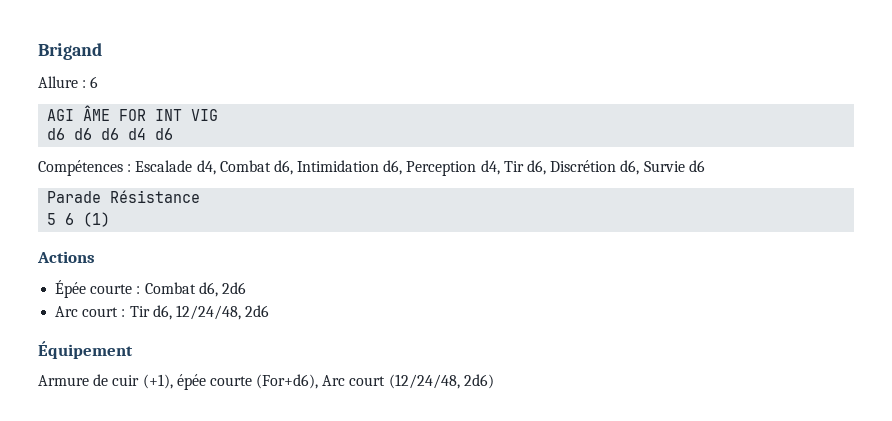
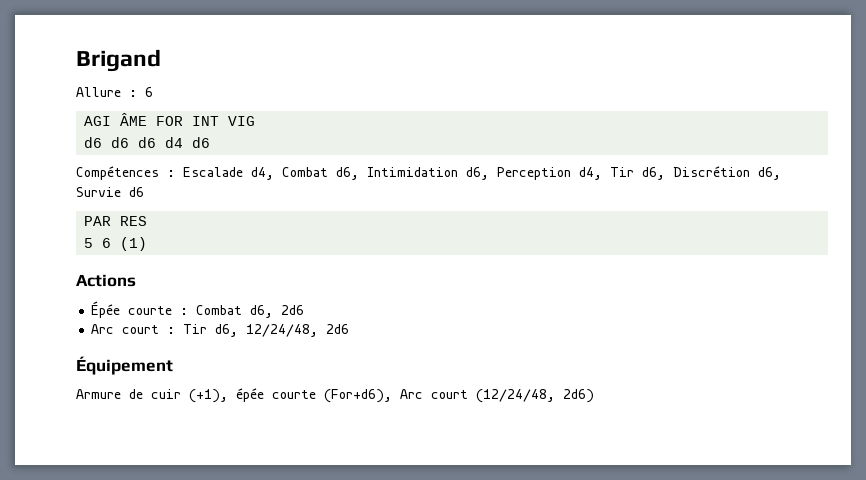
[47,190,201,203] Parade Résistance -> [84,216,148,226] PAR RES

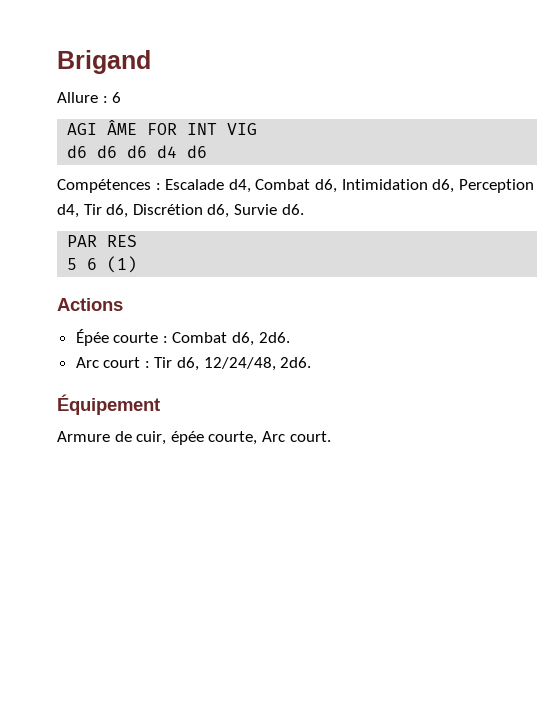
[129,187,144,197] d6 -> [281,204,304,215] d6.
[281,305,305,315] 2d6 -> [258,332,290,343] 2d6.
[326,324,350,334] 2d6 -> [280,357,312,368] 2d6.
[151,388,594,403] cuir (+1), épée courte (For+d6), Arc court (12/24/48, 2d6) -> [136,431,331,445] cuir, épée courte, Arc court.

